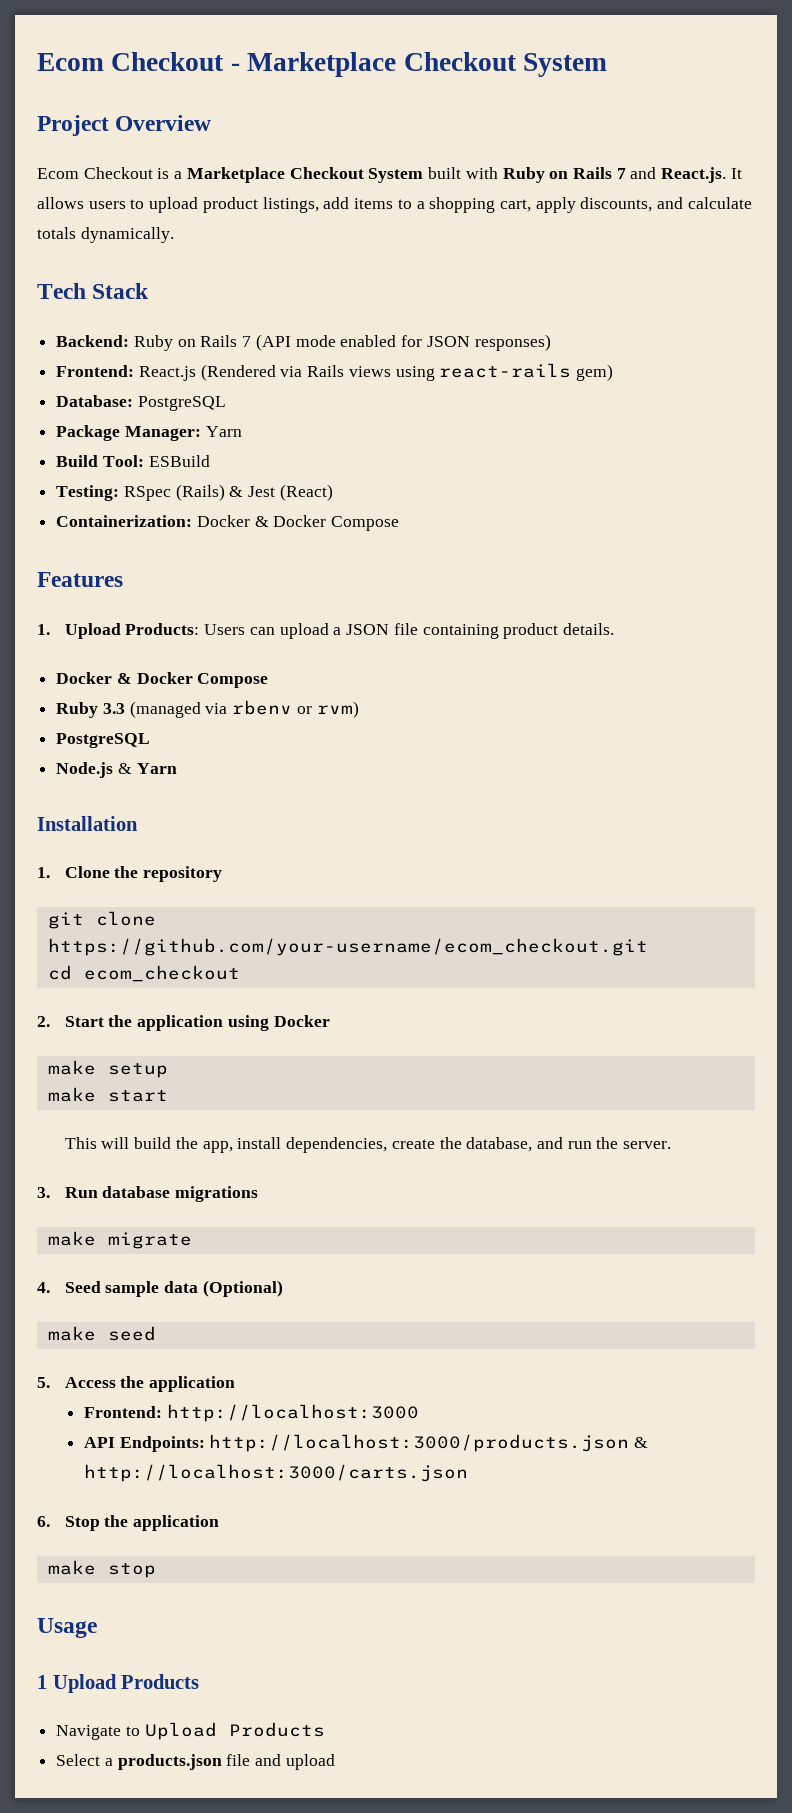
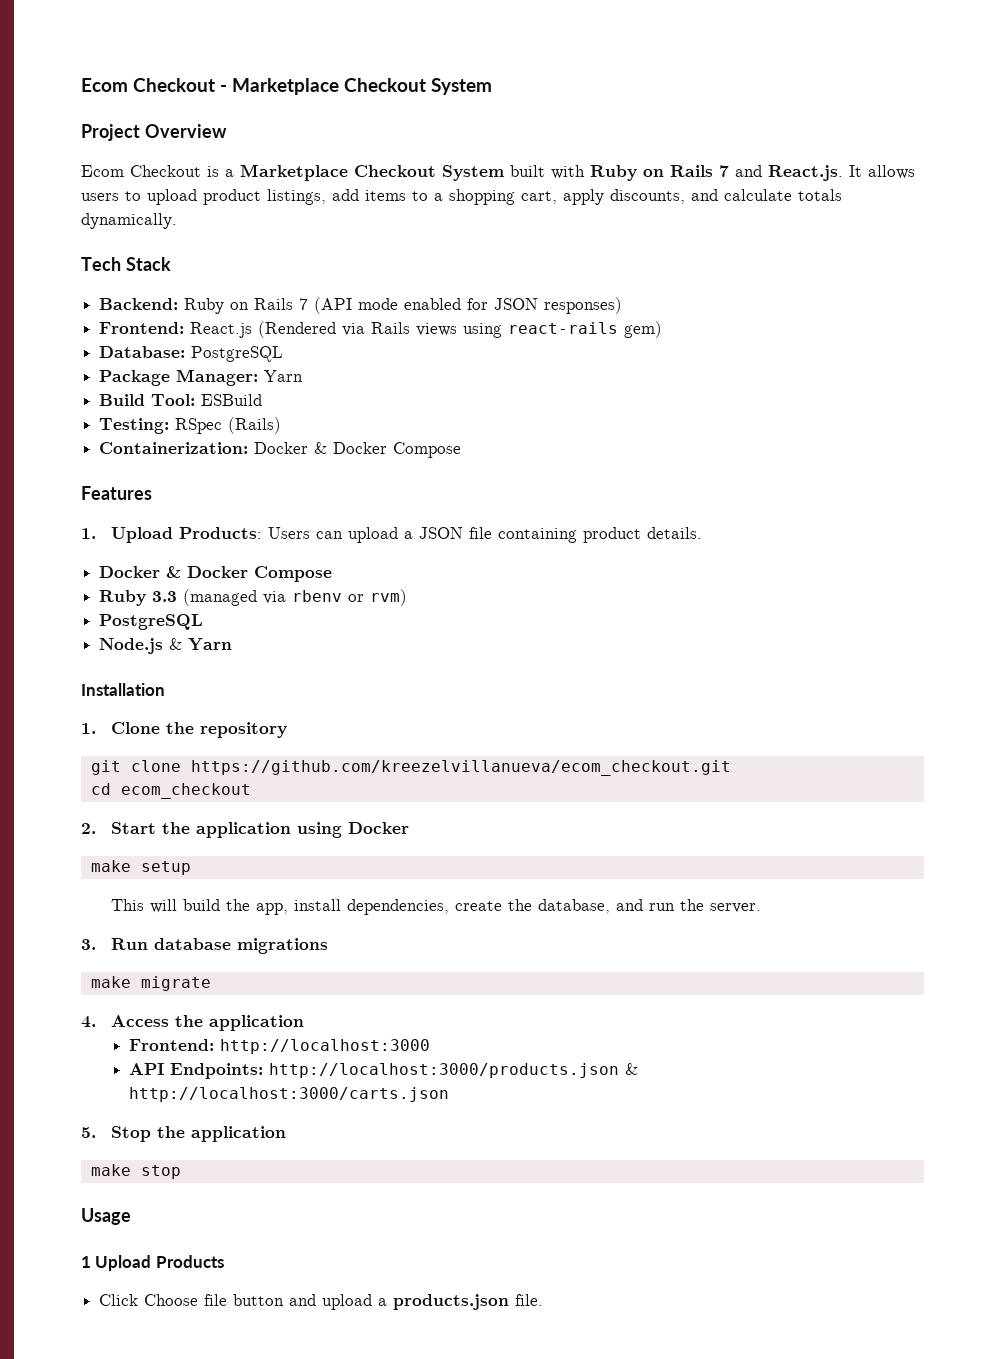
[229,484,333,501] & Jest (React) -> (282, 425) none
[47,938,648,956] https://github.com/your-username/ecom_checkout.git -> [190,760,731,776] https://github.com/kreezelvillanueva/ecom_checkout.git
[47,1087,168,1102] // make start -> (191, 868) none
[64,1280,283,1297] [47,1326,156,1341] [37,1377,50,1388] Seed sample data (Optional) // make seed // 5. -> (96, 1022) none
[37,1516,50,1527] 6. -> [81,1127,96,1138] 5.
[56,1722,325,1740] [56,1754,335,1770] Navigate to Upload Products // Select a products.json file and upload -> [99,1294,544,1310] Click Choose file button and upload a products.json file.

